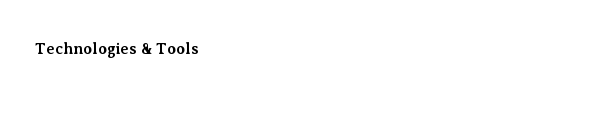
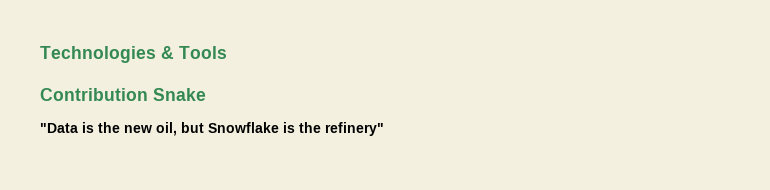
(200, 48) none -> [40,88,206,101] [40,122,384,136] // Contribution Snake // "Data is the new oil, but Snowflake is the refinery"

